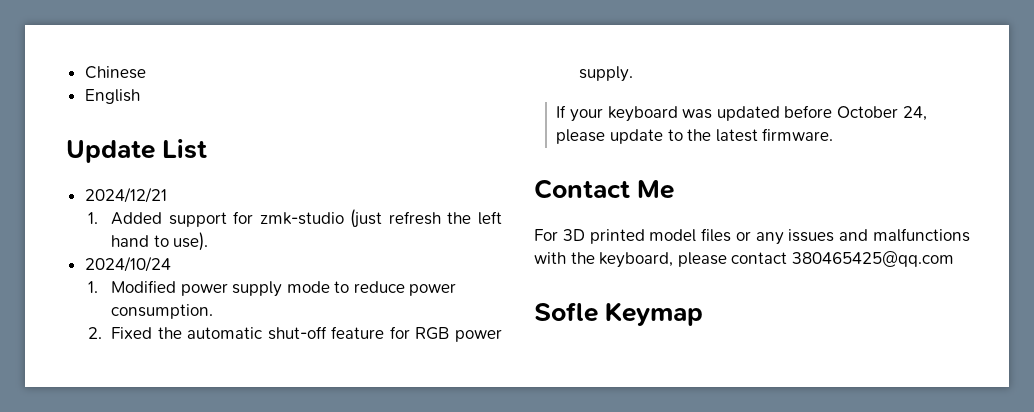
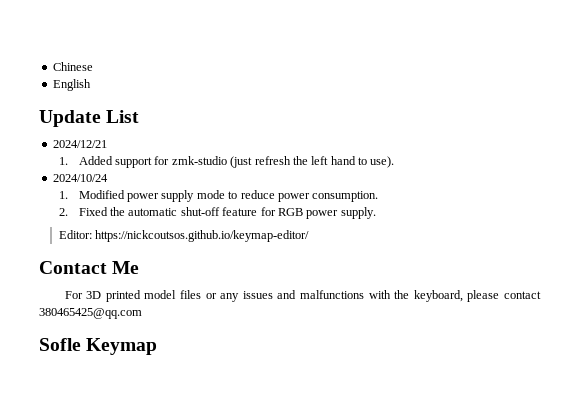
[556,105,927,122] [556,128,834,144] If your keyboard was updated before October 24, please update to the latest firmware. -> [58,230,310,242] Editor: https://nickcoutsos.github.io/keymap-editor/

